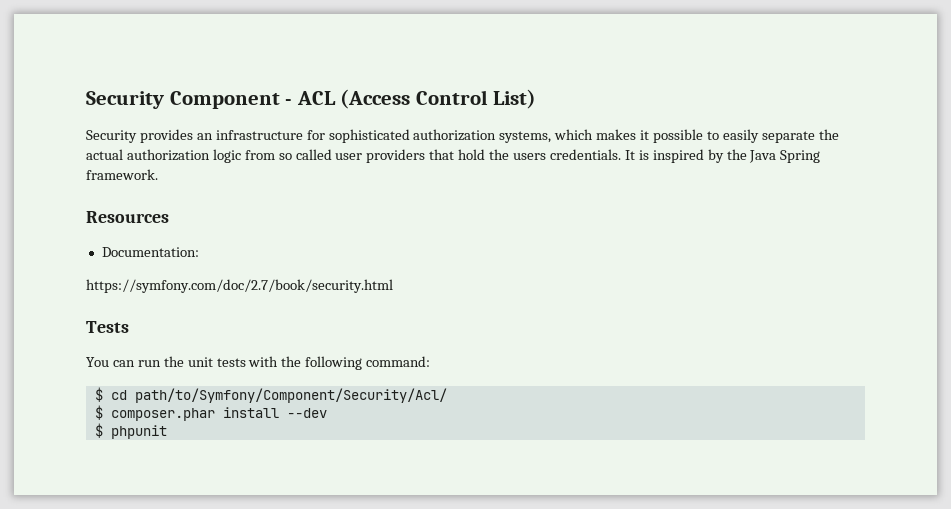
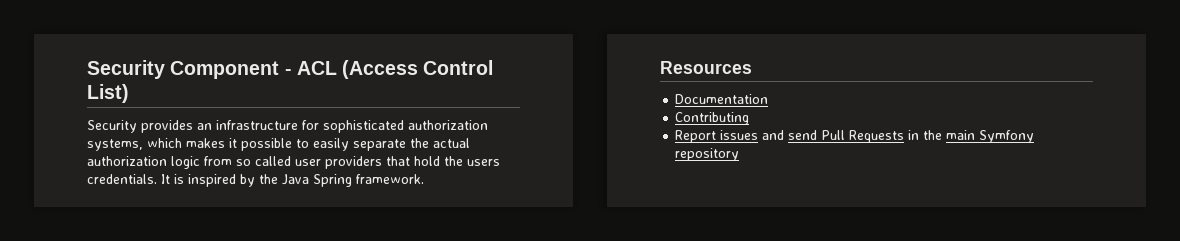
[101,247,199,257] [86,279,393,293] [86,321,129,333] [86,356,431,370] [94,387,447,403] [94,405,327,421] [94,423,167,439] Documentation: // https://symfony.com/doc/2.7/book/security.html // Tests // You can run the unit tests with the following command: // $ cd path/to/Symfony/Component/Security/Acl/ // $ composer.phar install --dev // $ phpunit -> [675,94,769,104] [675,112,750,125] [675,130,1035,143] [675,148,740,161] Documentation // Contributing // Report issues and send Pull Requests in the main Symfony repository

